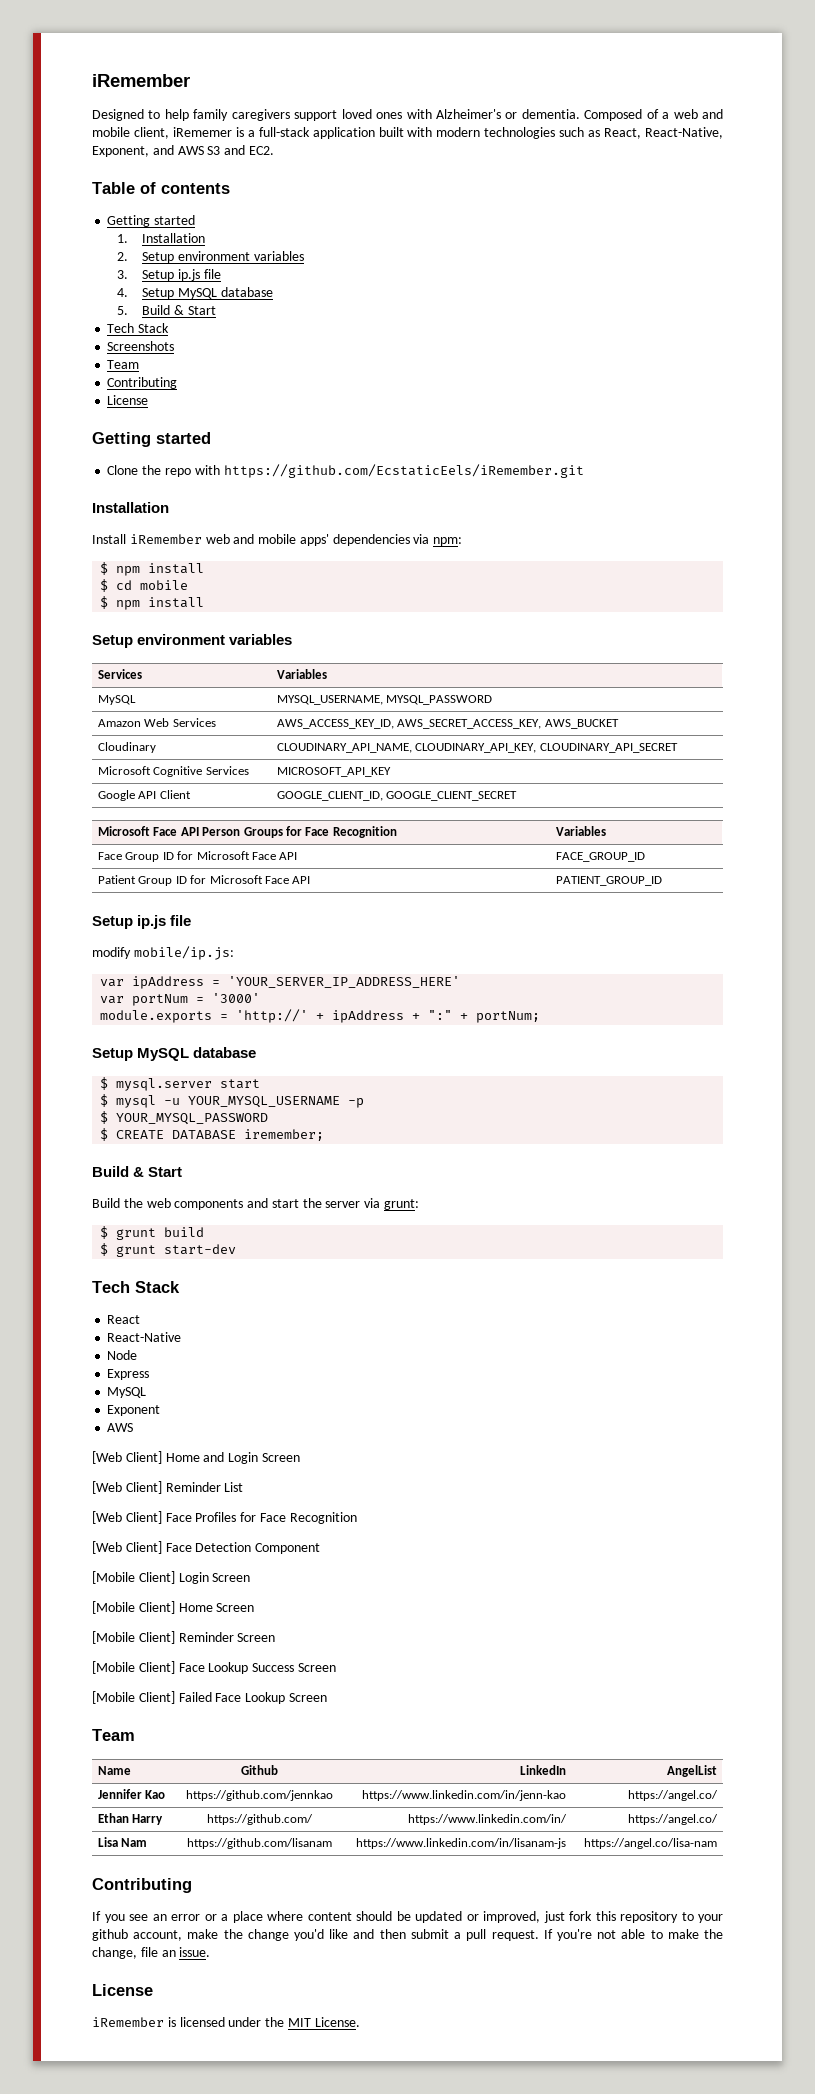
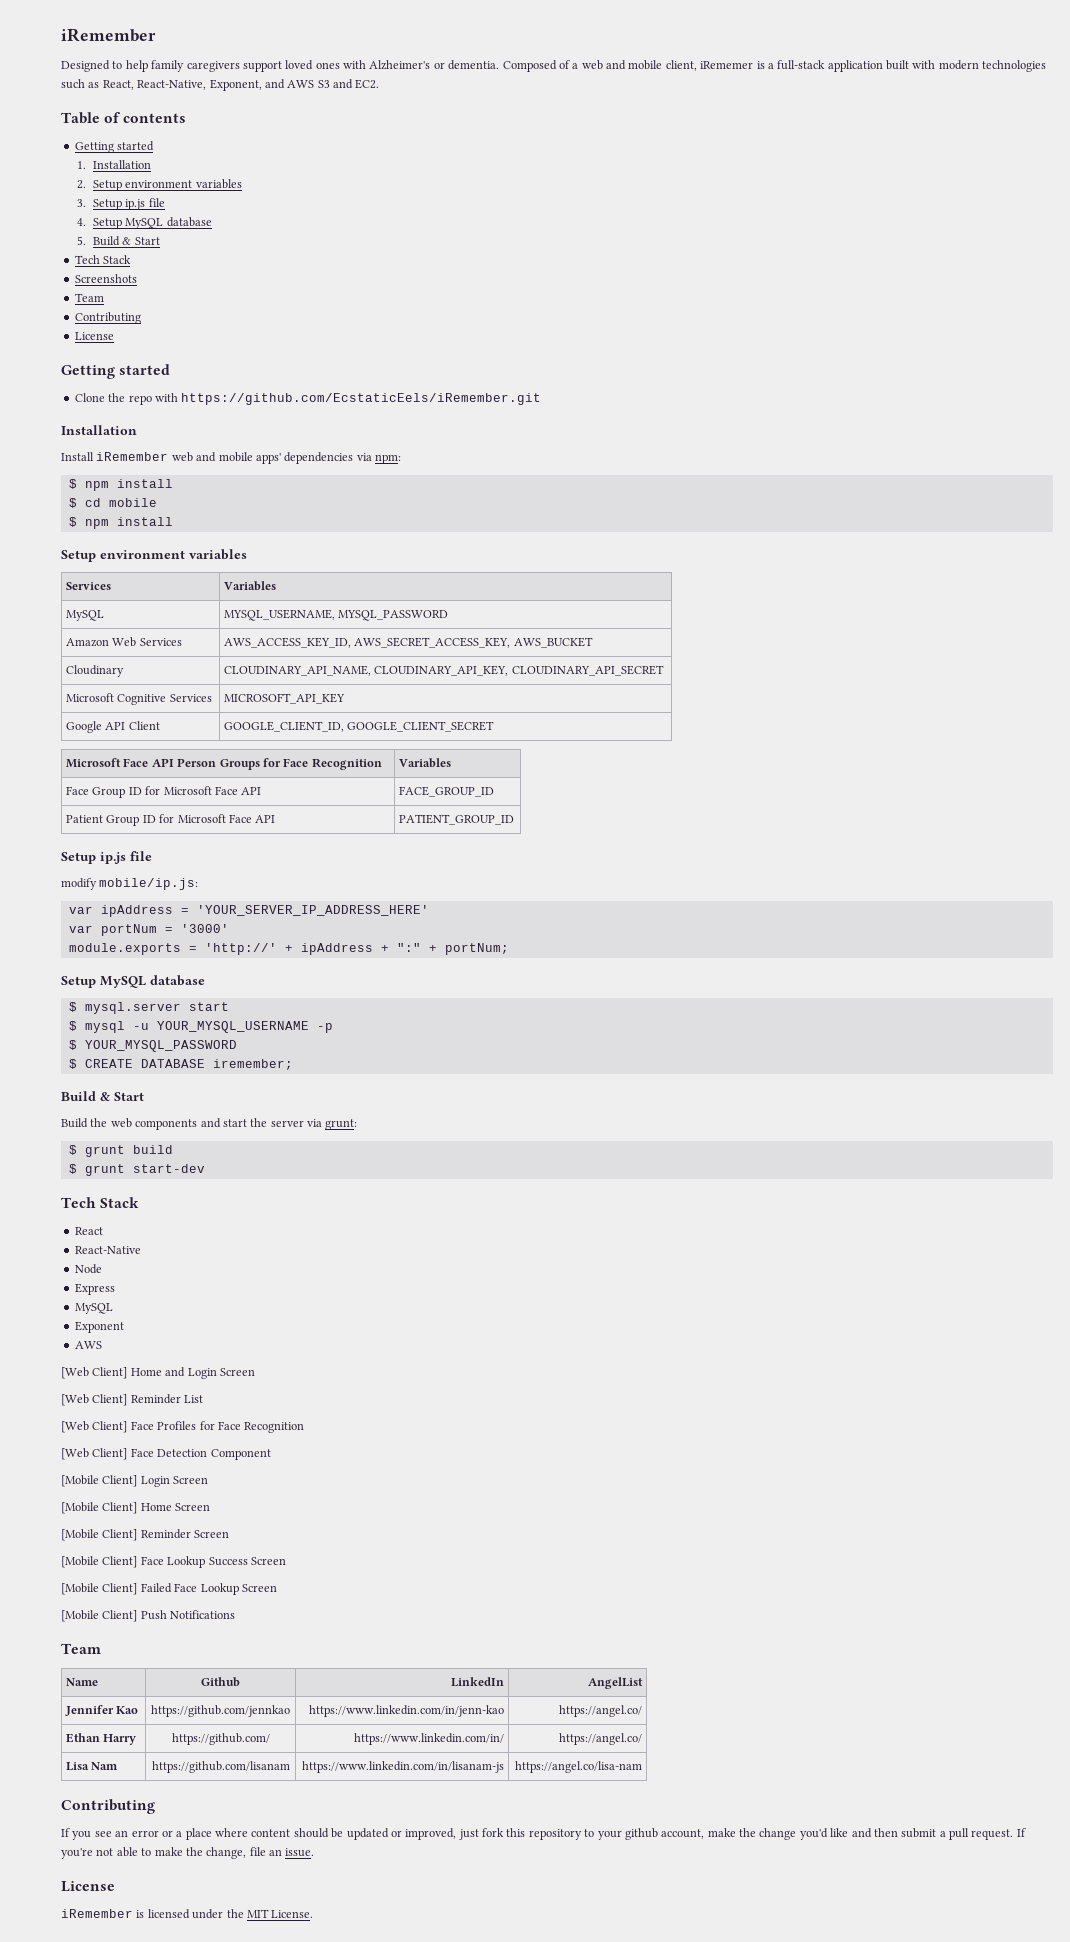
(327, 1697) none -> [61,1610,236,1622] // [Mobile Client] Push Notifications

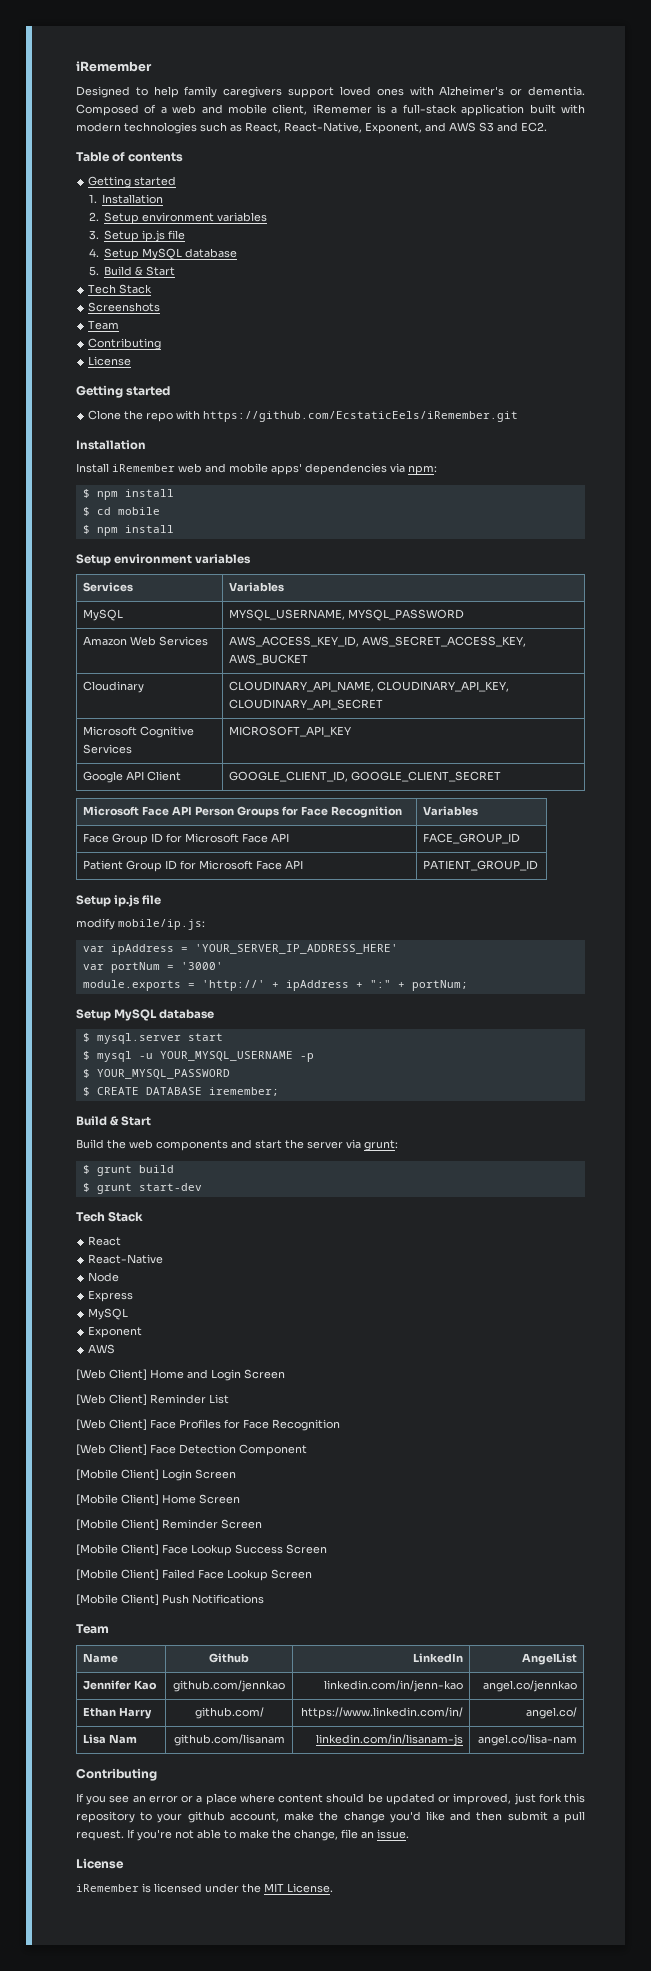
[151,1705,290,1717] [308,1705,504,1717] [558,1705,642,1717] https://github.com/jennkao | https://www.linkedin.com/in/jenn-kao | https://angel.co/ -> [173,1680,285,1692] [323,1680,463,1692] [482,1680,577,1692] github.com/jennkao | linkedin.com/in/jenn-kao | angel.co/jennkao
[171,1733,270,1745] https://github.com/ -> [194,1707,264,1719] github.com/
[558,1733,642,1745] https://angel.co/ -> [525,1707,577,1719] angel.co/
[151,1761,290,1773] [301,1761,504,1773] [514,1761,642,1773] https://github.com/lisanam | https://www.linkedin.com/in/lisanam-js | https://angel.co/lisa-nam -> [173,1734,285,1746] [315,1734,463,1746] [477,1734,577,1746] github.com/lisanam | linkedin.com/in/lisanam-js | angel.co/lisa-nam

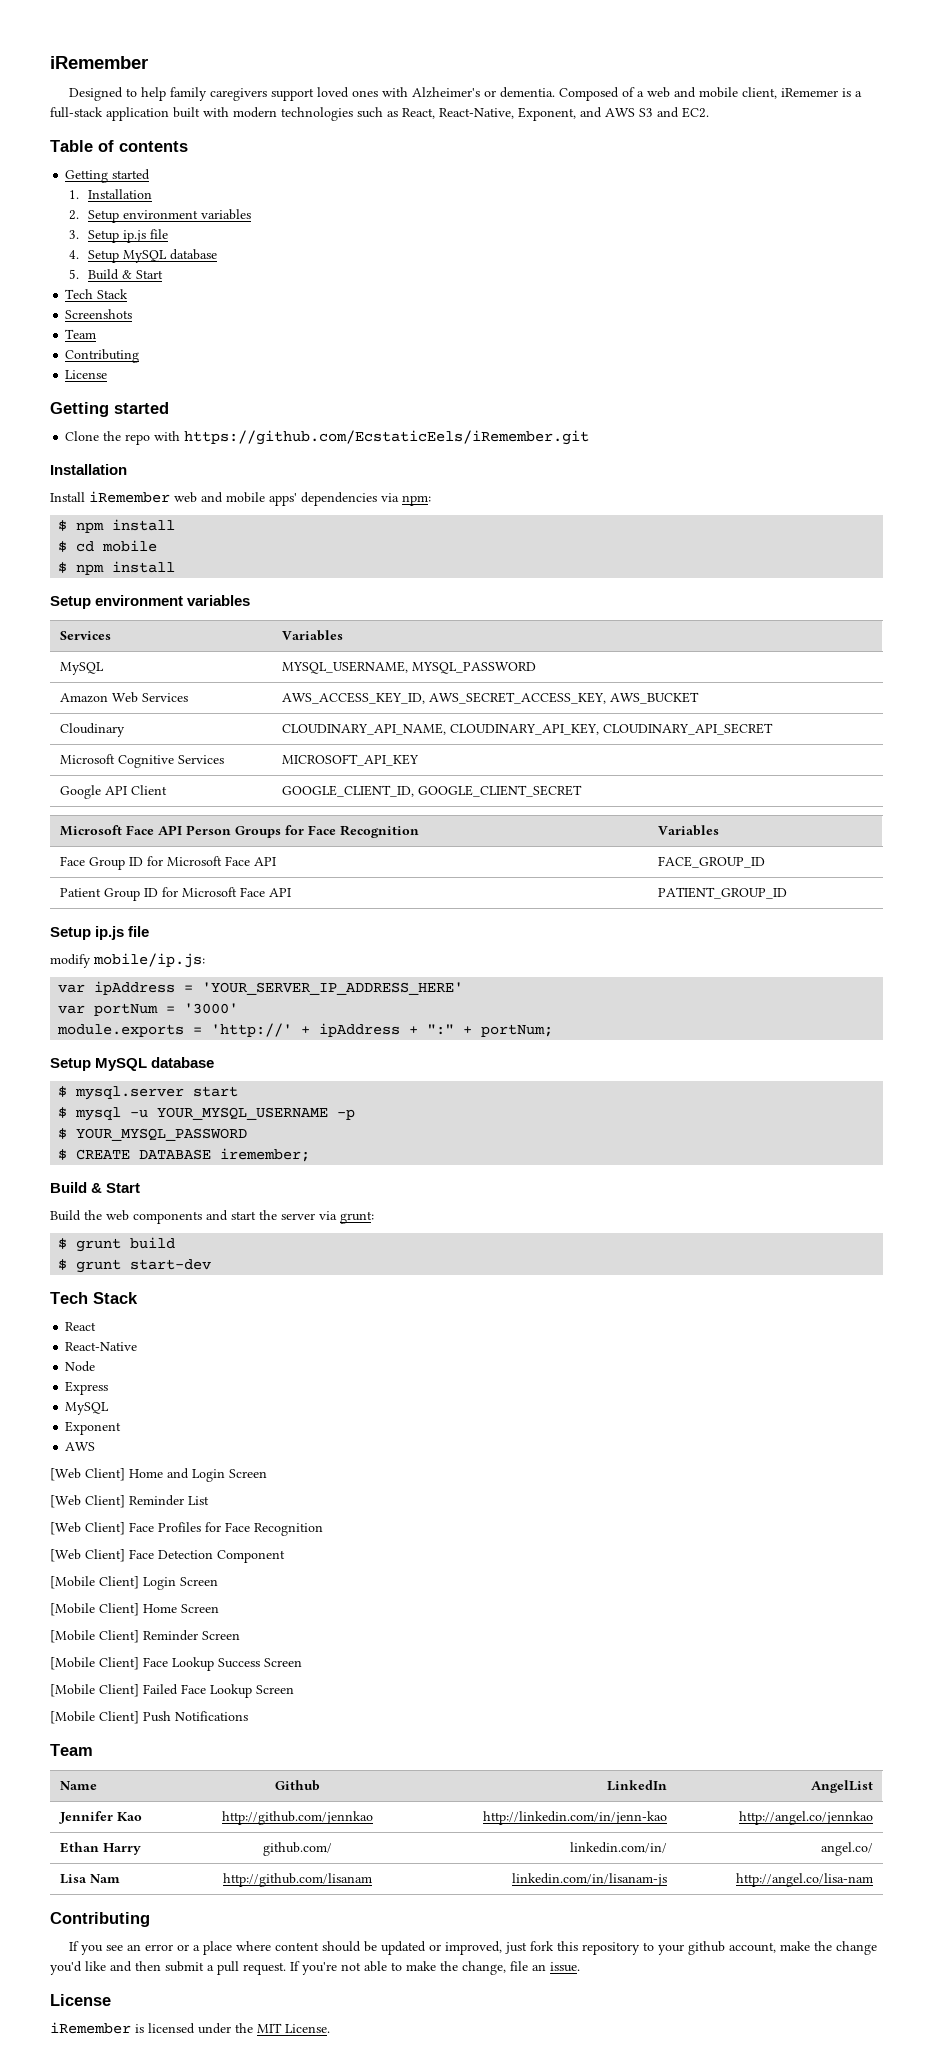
[173,1680,285,1692] [323,1680,463,1692] [482,1680,577,1692] github.com/jennkao | linkedin.com/in/jenn-kao | angel.co/jennkao -> [222,1811,373,1825] [482,1811,667,1825] [738,1811,873,1825] http://github.com/jennkao | http://linkedin.com/in/jenn-kao | http://angel.co/jennkao
[300,1707,463,1719] https://www.linkedin.com/in/ -> [569,1842,667,1853] linkedin.com/in/
[173,1734,285,1746] github.com/lisanam -> [223,1873,372,1887] http://github.com/lisanam
[477,1734,577,1746] angel.co/lisa-nam -> [735,1873,873,1887] http://angel.co/lisa-nam

